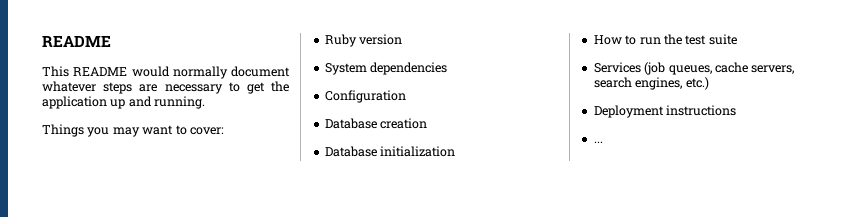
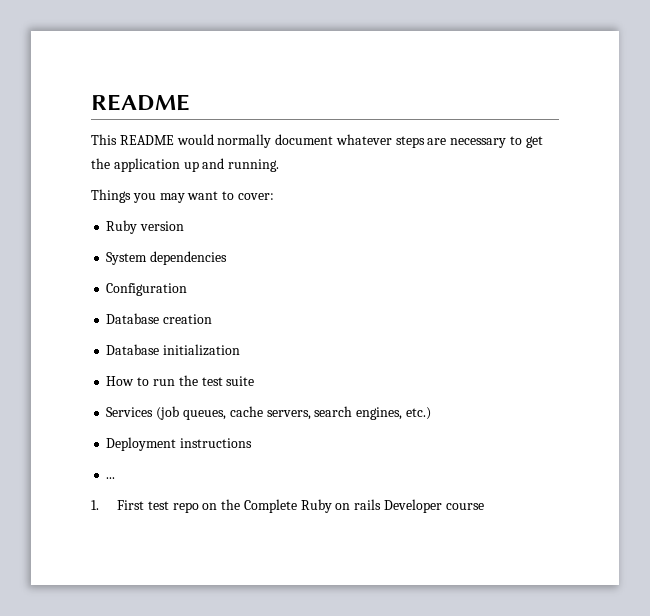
(603, 142) none -> [91,499,484,513] // 1. First test repo on the Complete Ruby on rails Developer course

